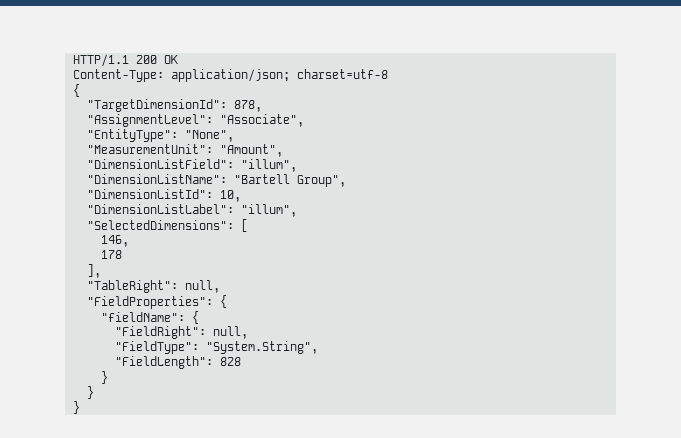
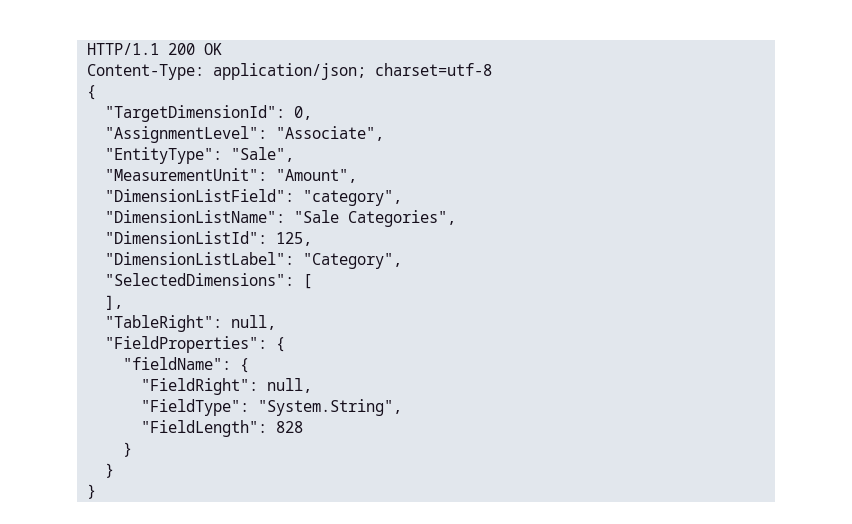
[233,100,262,112] 878, -> [294,106,313,120] 0,
[184,130,234,142] "None", -> [231,147,295,162] "Sale",
[240,159,297,172] "illum", -> [303,190,403,206] "category",
[233,174,346,187] "Bartell Group", -> [294,210,457,227] "Sale Categories",
[219,190,241,202] 10, -> [276,232,313,246] 125,
[240,204,297,217] "illum", -> [303,253,403,269] "Category",
[100,235,129,247] [100,250,122,259] // 146, // 178 -> (313, 281) none

